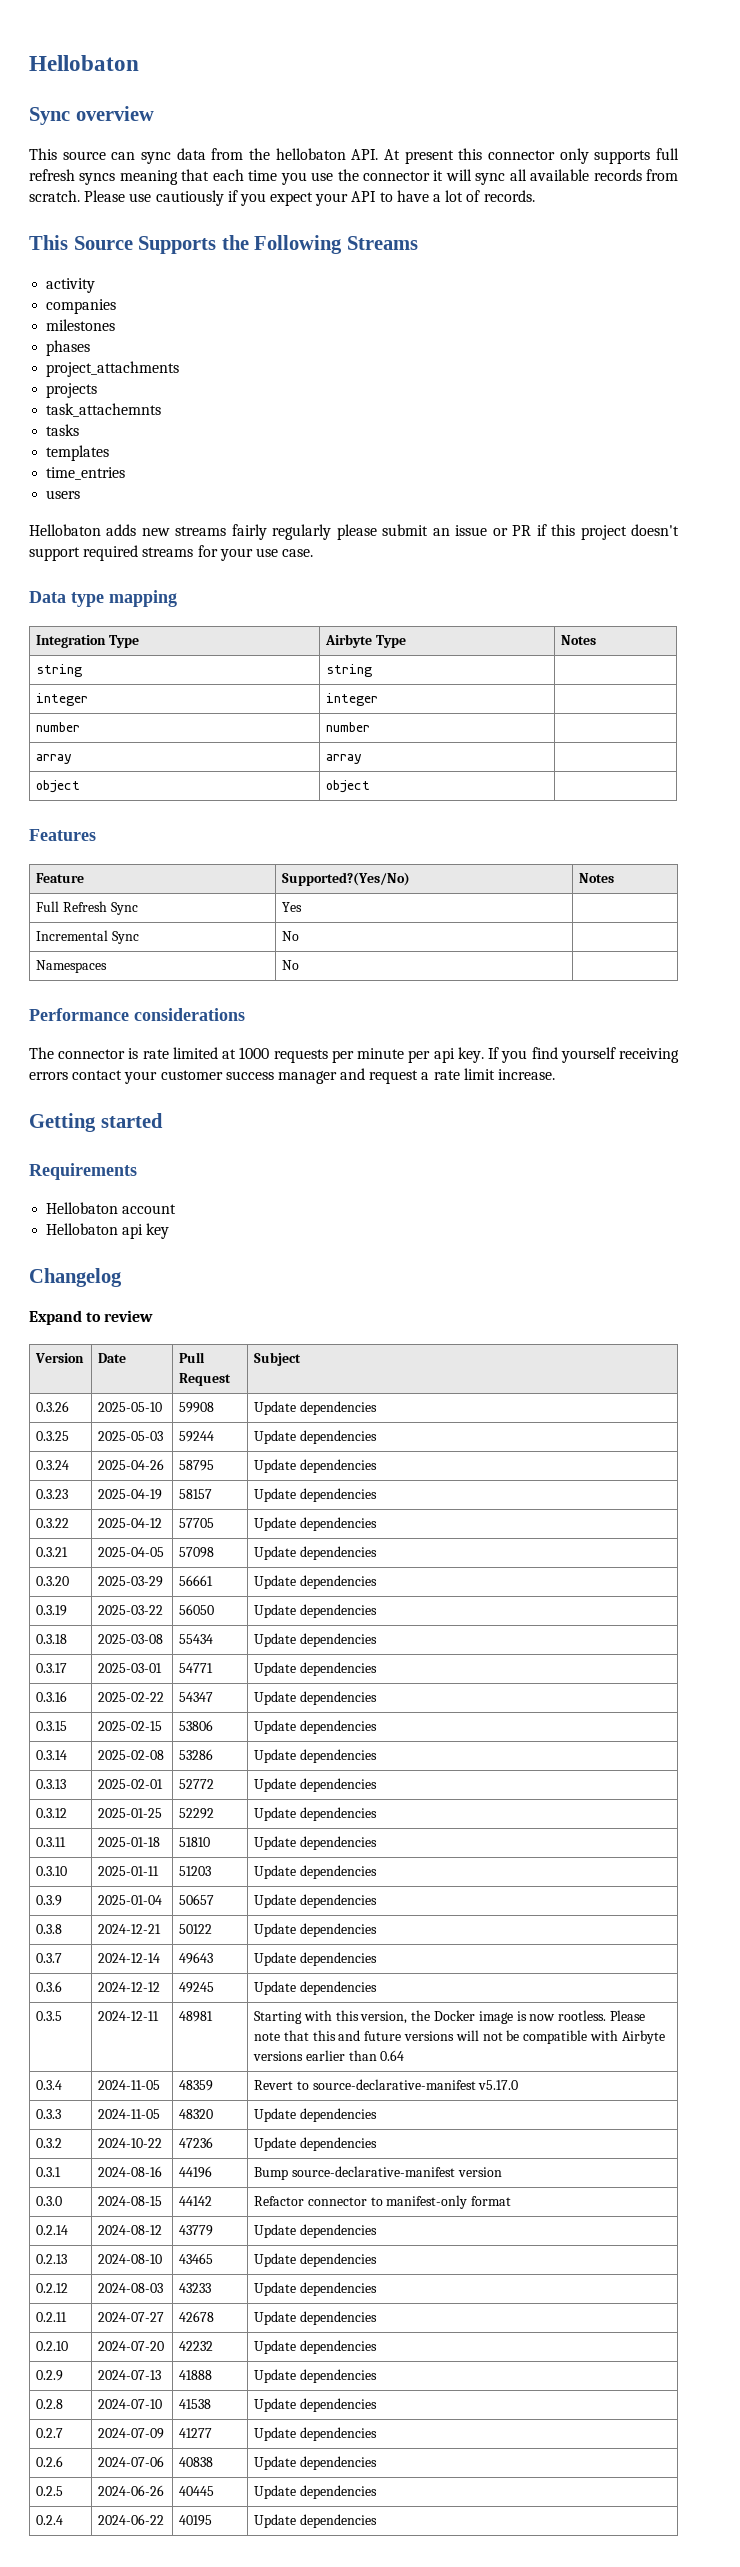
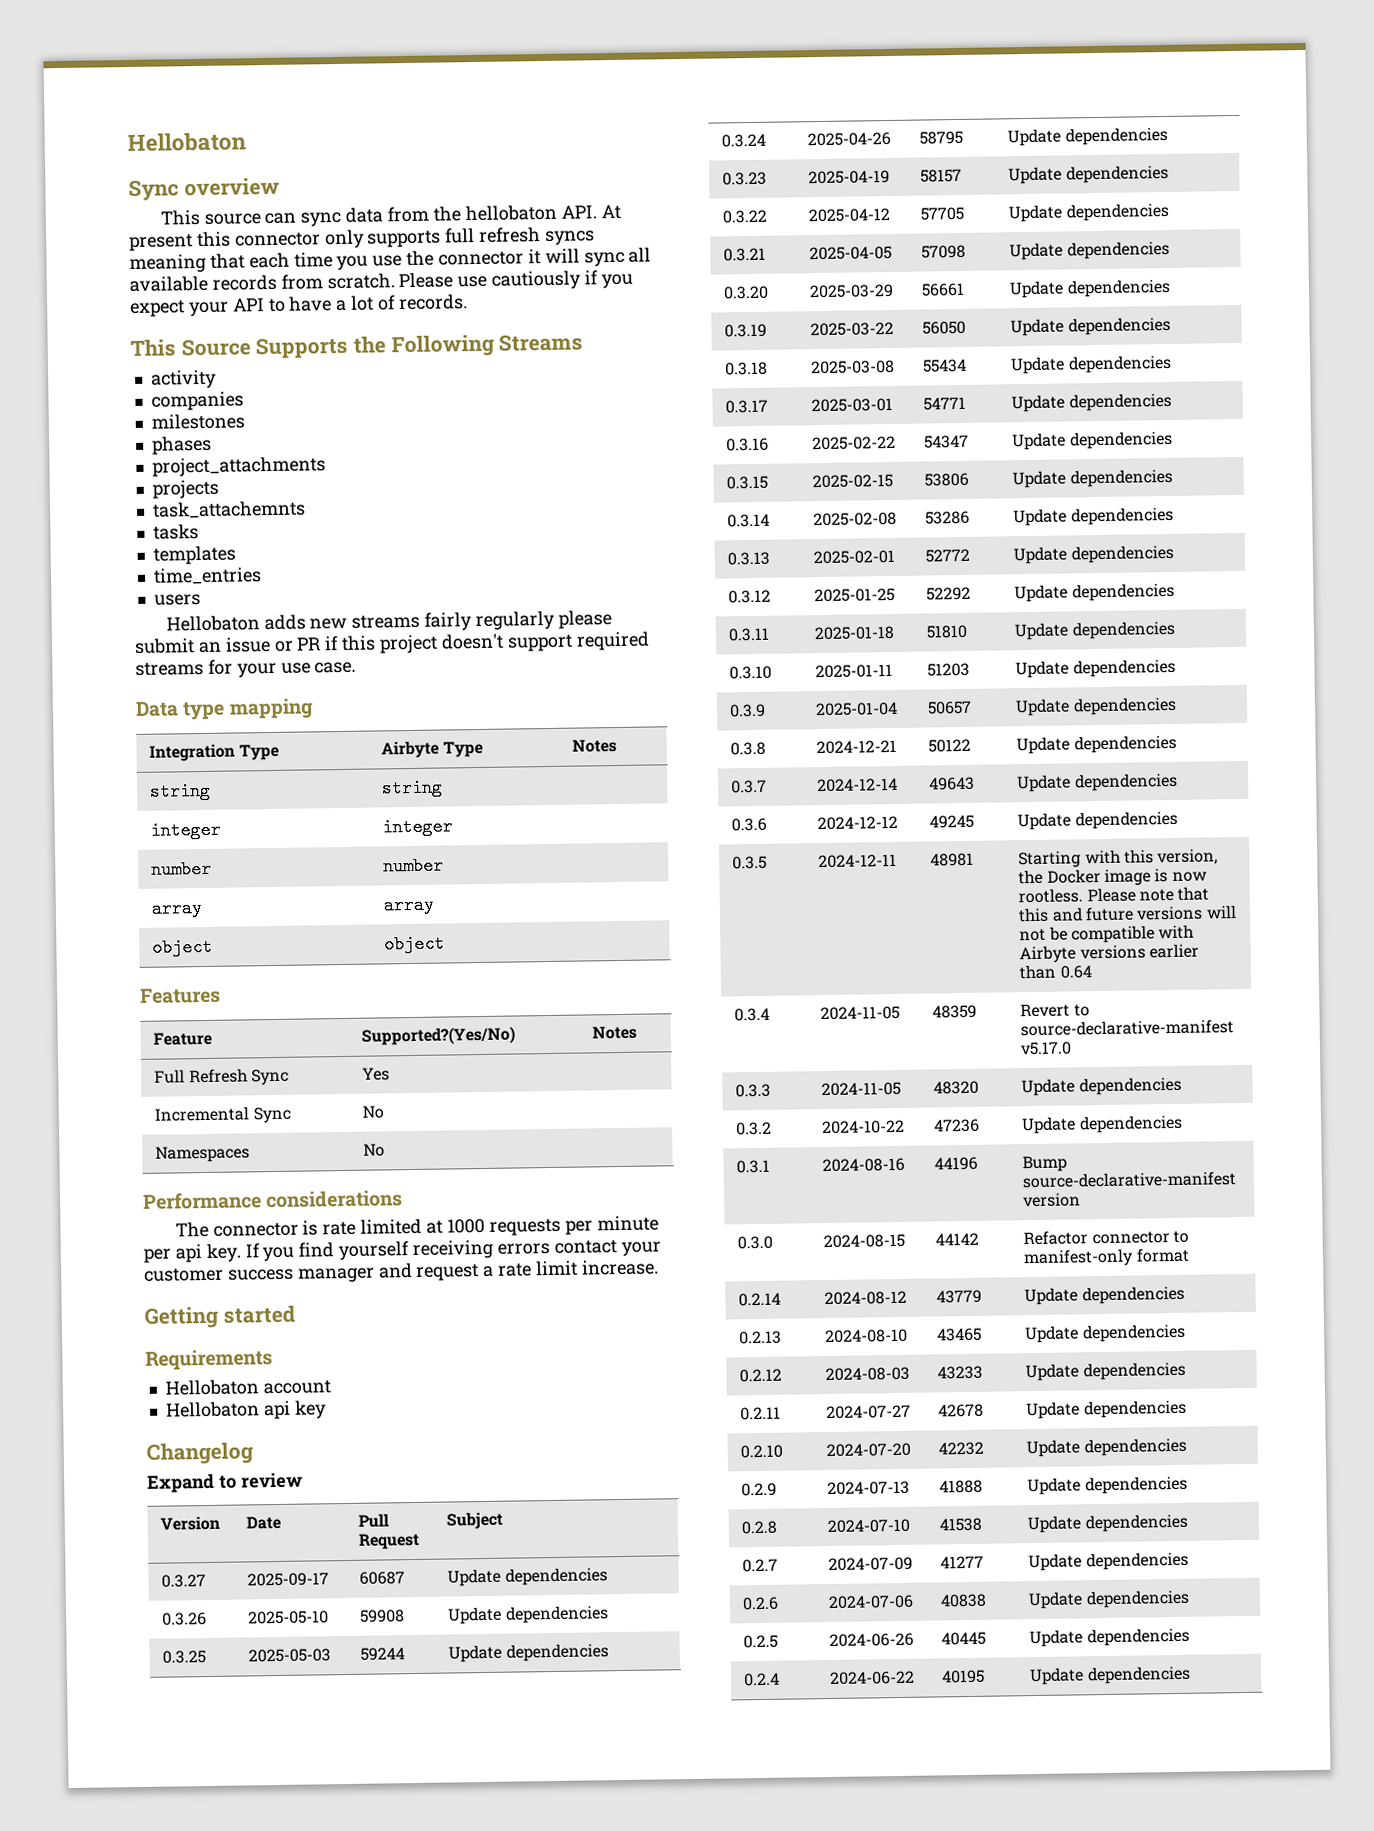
(302, 1359) none -> [161,1574,207,1588] [247,1572,330,1587] [359,1571,406,1585] [447,1567,608,1587] // 0.3.27 | 2025-09-17 | 60687 | Update dependencies

